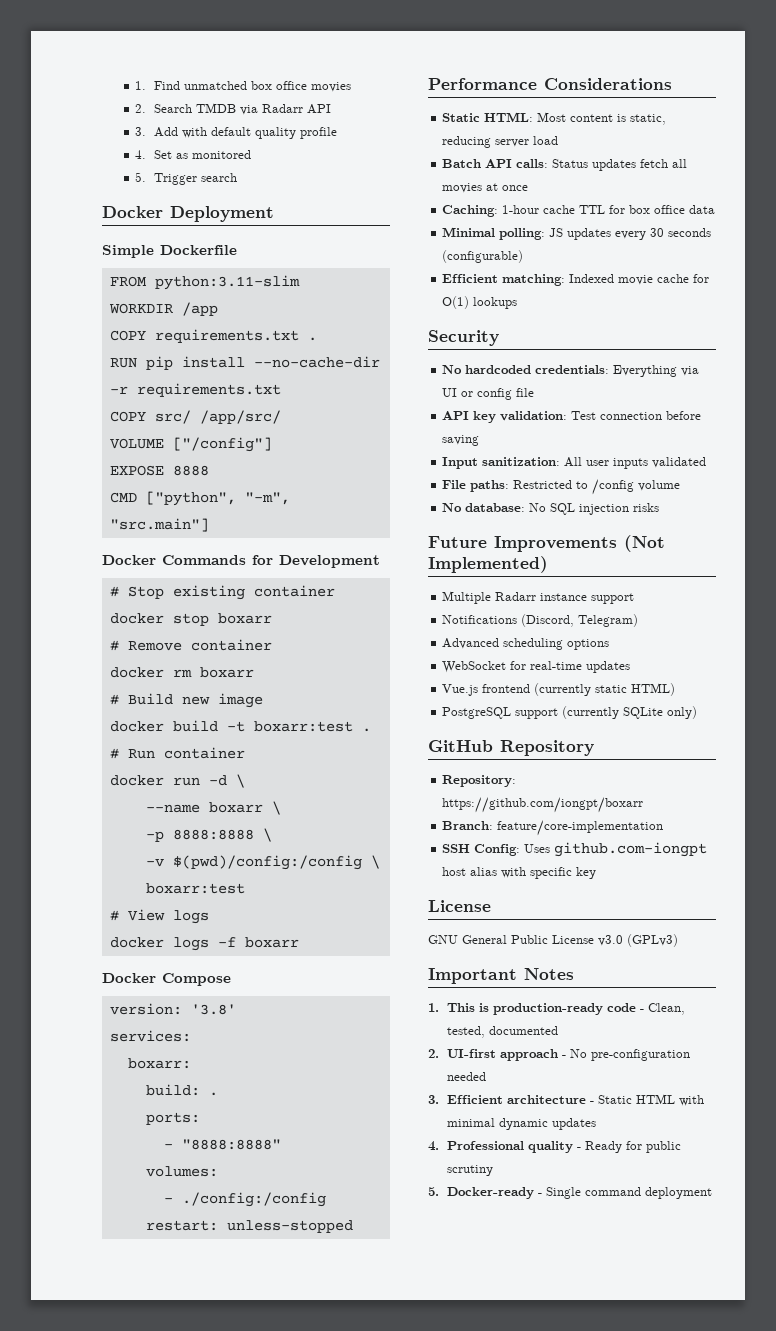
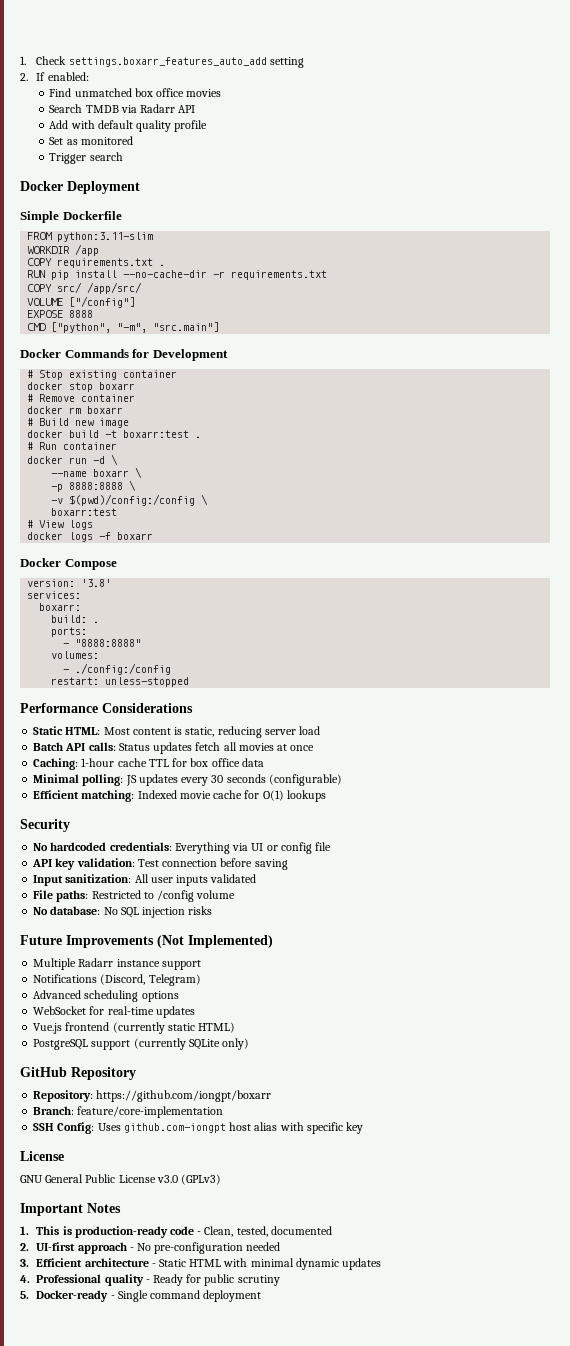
[135,81,147,90] 1. -> [20,56,304,68] [20,72,89,81] 1. Check settings.boxarr_features_auto_add setting // 2. If enabled: //
[135,104,147,113] 2. -> (222, 93) none
[135,127,147,136] 3. -> (196, 109) none
[135,150,147,159] 4. -> (208, 126) none
[135,172,147,182] 5. -> (133, 140) none

